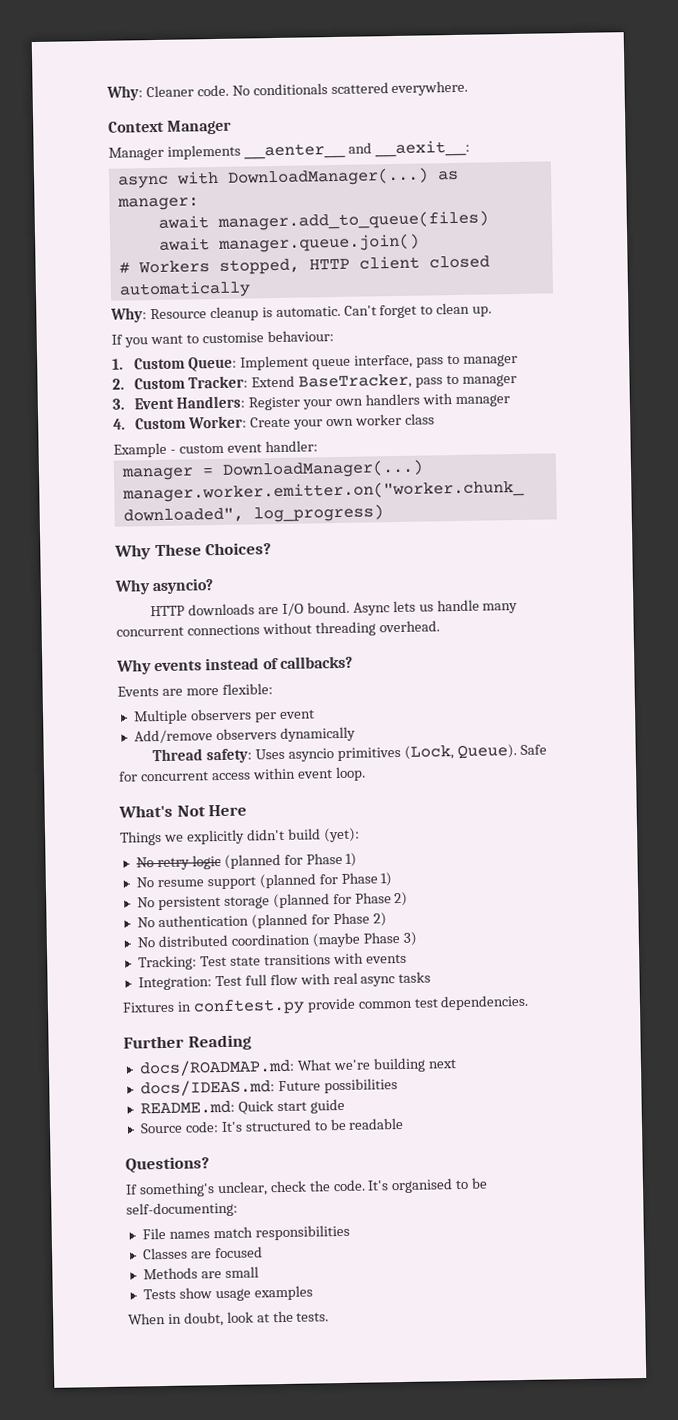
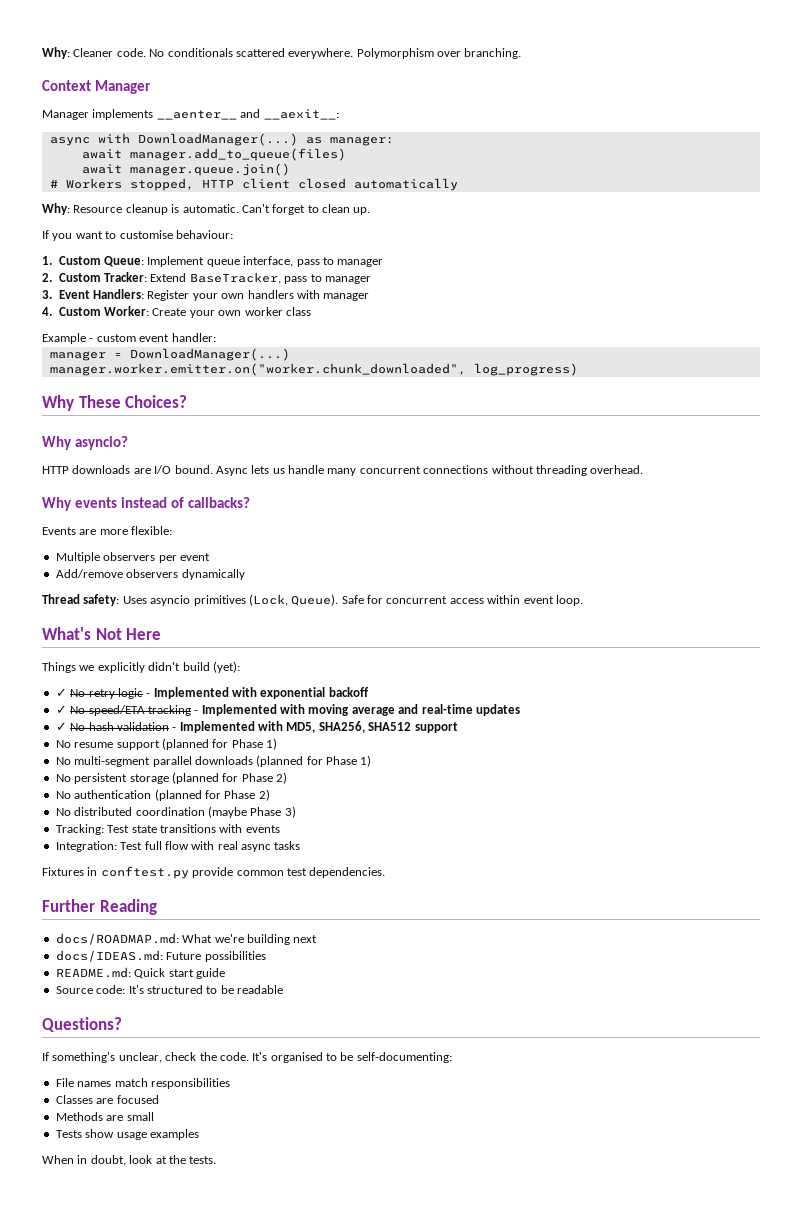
(469, 88) none -> [356,48,522,59] Polymorphism over branching.
(360, 835) none -> [55,688,67,697] ✓
[223,852,358,869] [135,876,256,890] (planned for Phase 1) // No resume support -> [146,687,369,699] [55,704,520,716] [55,721,458,733] [55,738,277,750] [55,756,253,767] - Implemented with exponential backoff // ✓ No speed/ETA tracking - Implemented with moving average and real-time updates // ✓ No hash validation - Implemented with MD5, SHA256, SHA512 support // No resume support (planned for Phase 1) // No multi-segment parallel downloads

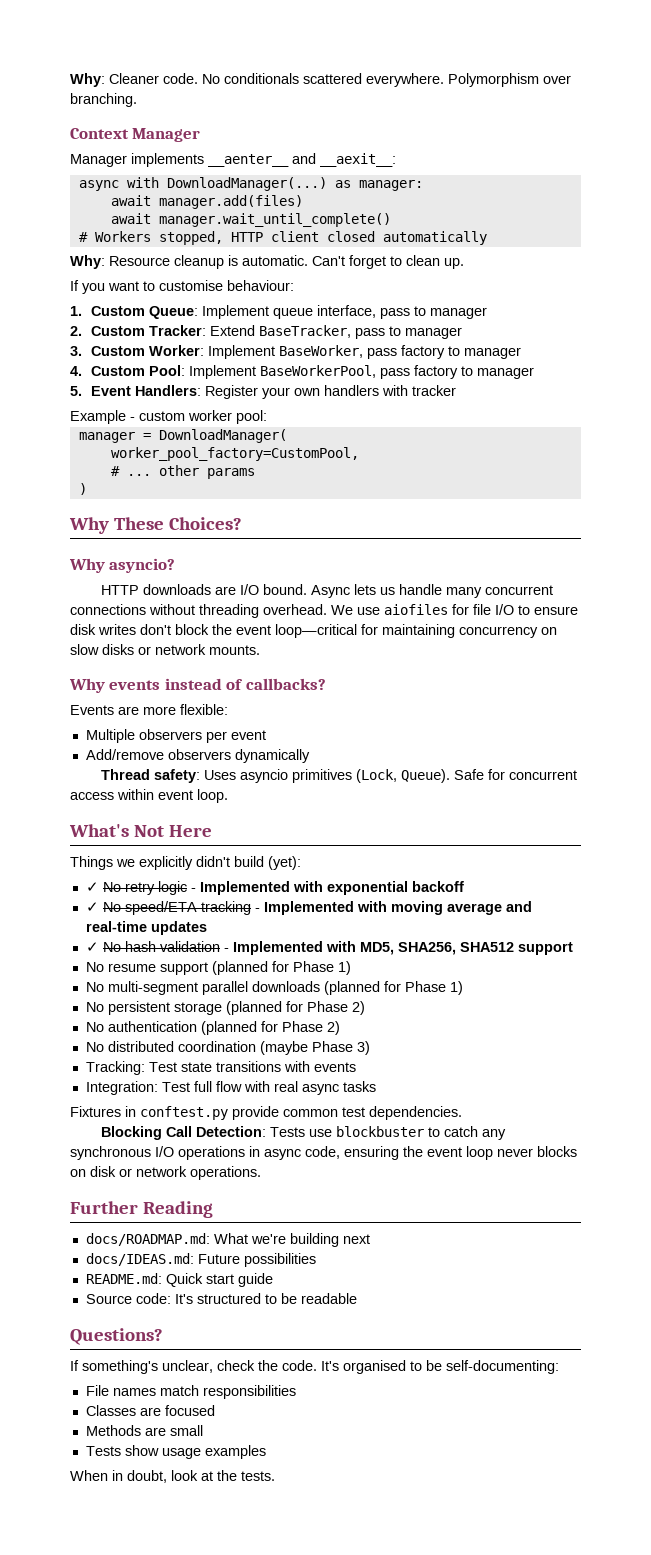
[129,148,346,161] [81,163,290,176] manager.add_to_queue(files) // await manager.queue.join() -> [158,195,303,209] [110,213,391,227] manager.add(files) // await manager.wait_until_complete()
(52, 294) none -> [90,345,521,359] [70,365,534,379] [70,386,82,396] Custom Worker: Implement BaseWorker, pass factory to manager // 4. Custom Pool: Implement BaseWorkerPool, pass factory to manager // 5.
[323,293,370,301] [42,306,311,318] manager // 4. Custom Worker: Create your own worker class -> [411,385,456,396] tracker
[139,333,216,342] event handler: -> [188,410,267,424] worker pool:
[129,348,290,361] [49,363,578,376] DownloadManager(...) // manager.worker.emitter.on("worker.chunk_downloaded", log_progress) -> [158,429,287,443] [110,447,359,461] [110,465,255,479] [78,483,87,495] DownloadManager( // worker_pool_factory=CustomPool, // # ... other params // )
(644, 469) none -> [331,604,578,615] [70,624,557,638] [70,644,260,655] We use aiofiles for file I/O to ensure disk writes don't block the event loop—critical for maintaining concurrency on slow disks or network mounts.
(386, 872) none -> [101,1126,507,1140] [70,1146,577,1160] [70,1166,261,1180] // Blocking Call Detection: Tests use blockbuster to catch any synchronous I/O operations in async code, ensuring the event loop never blocks on disk or network operations.

